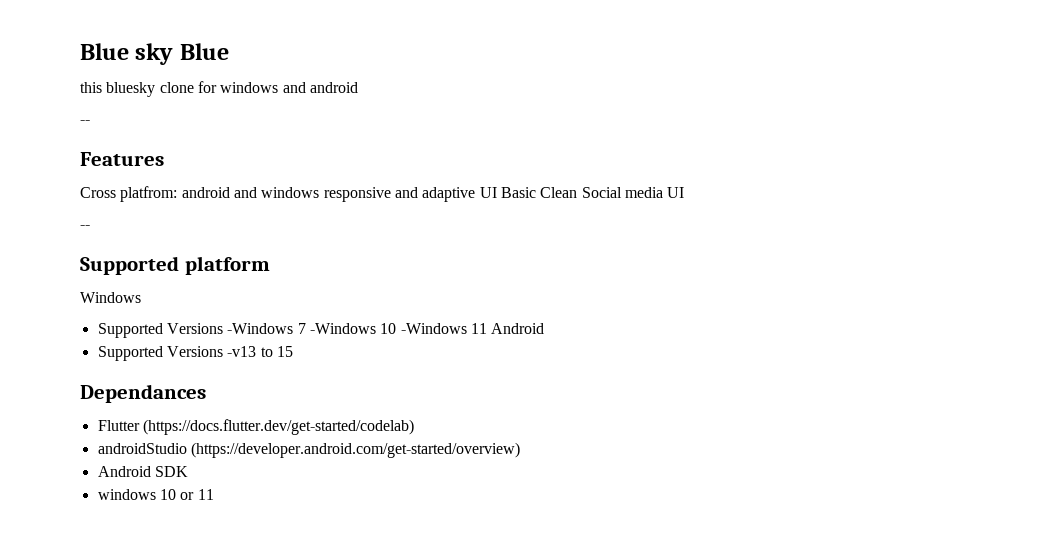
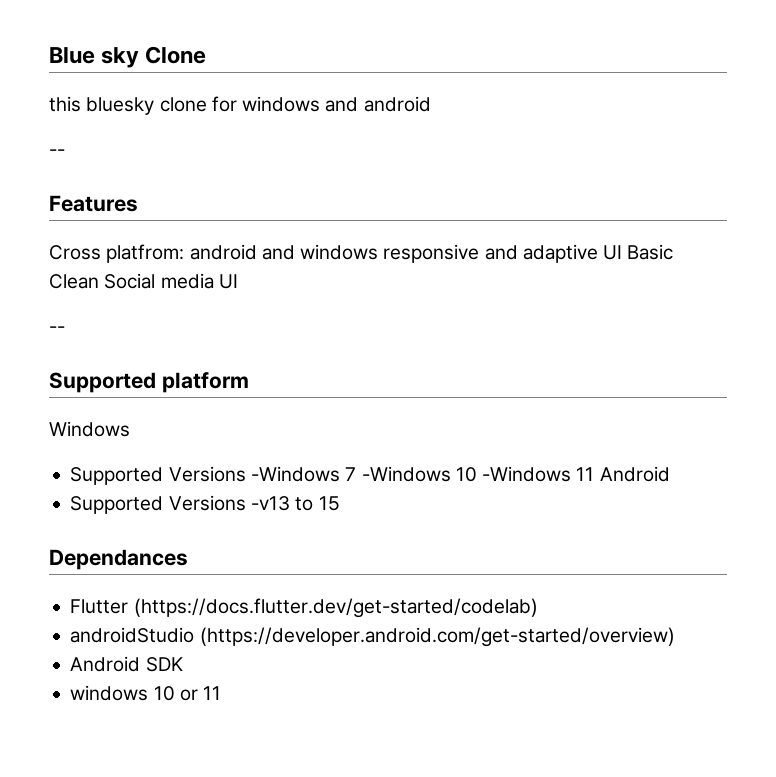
[179,43,229,60] Blue -> [145,46,207,64] Clone

